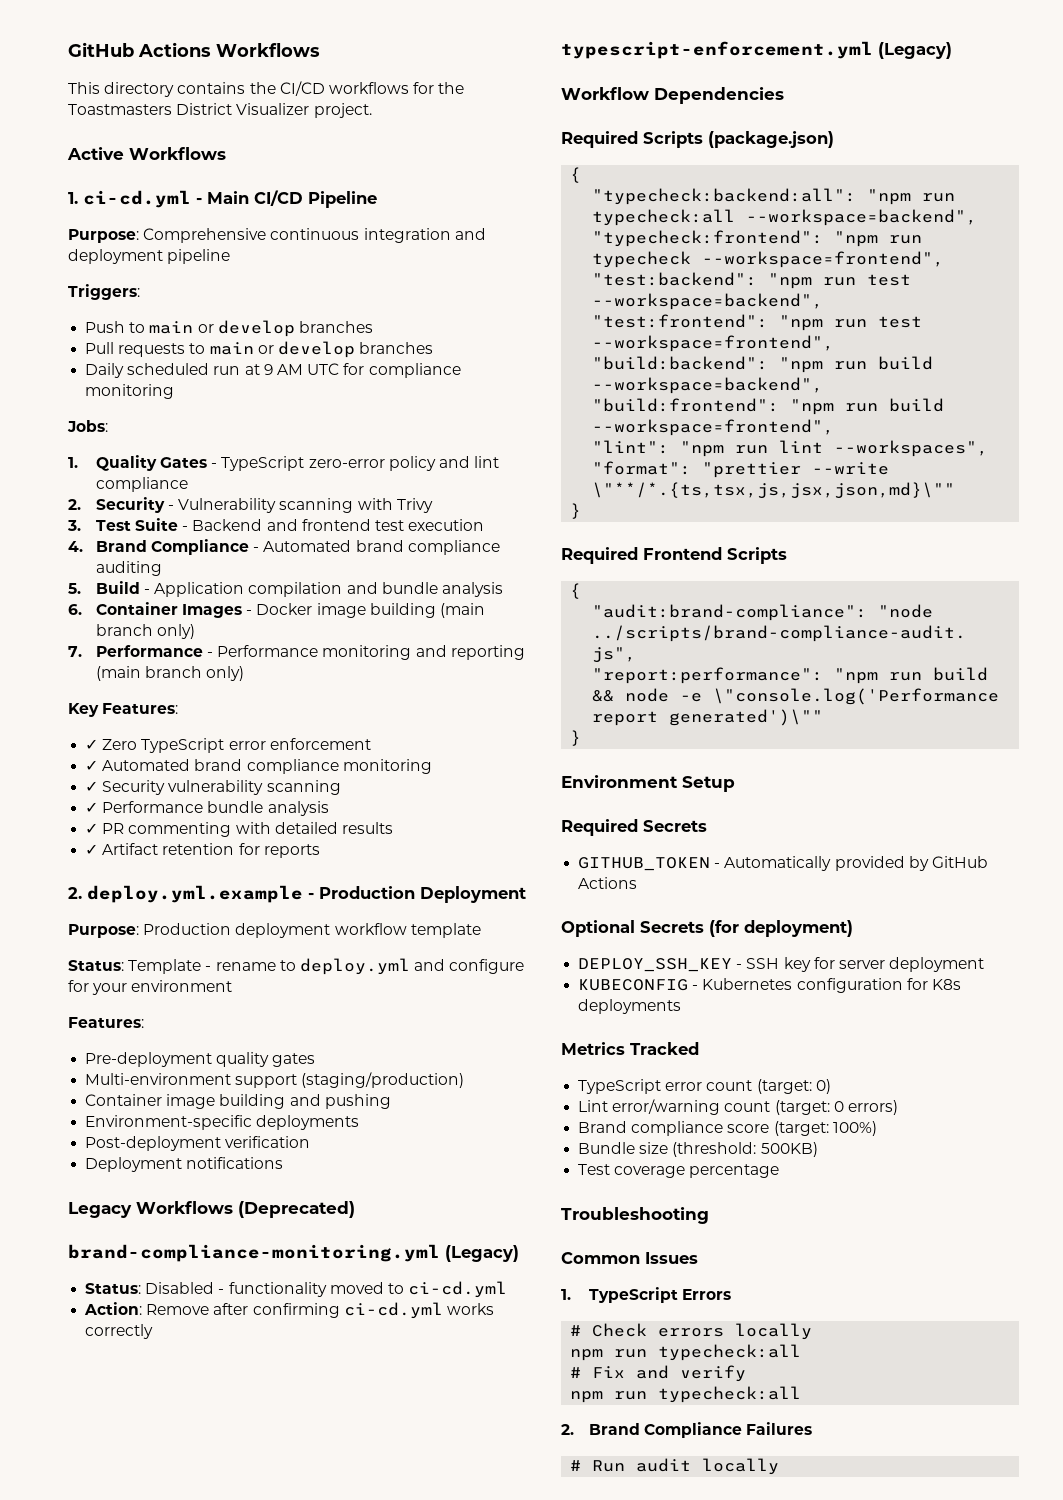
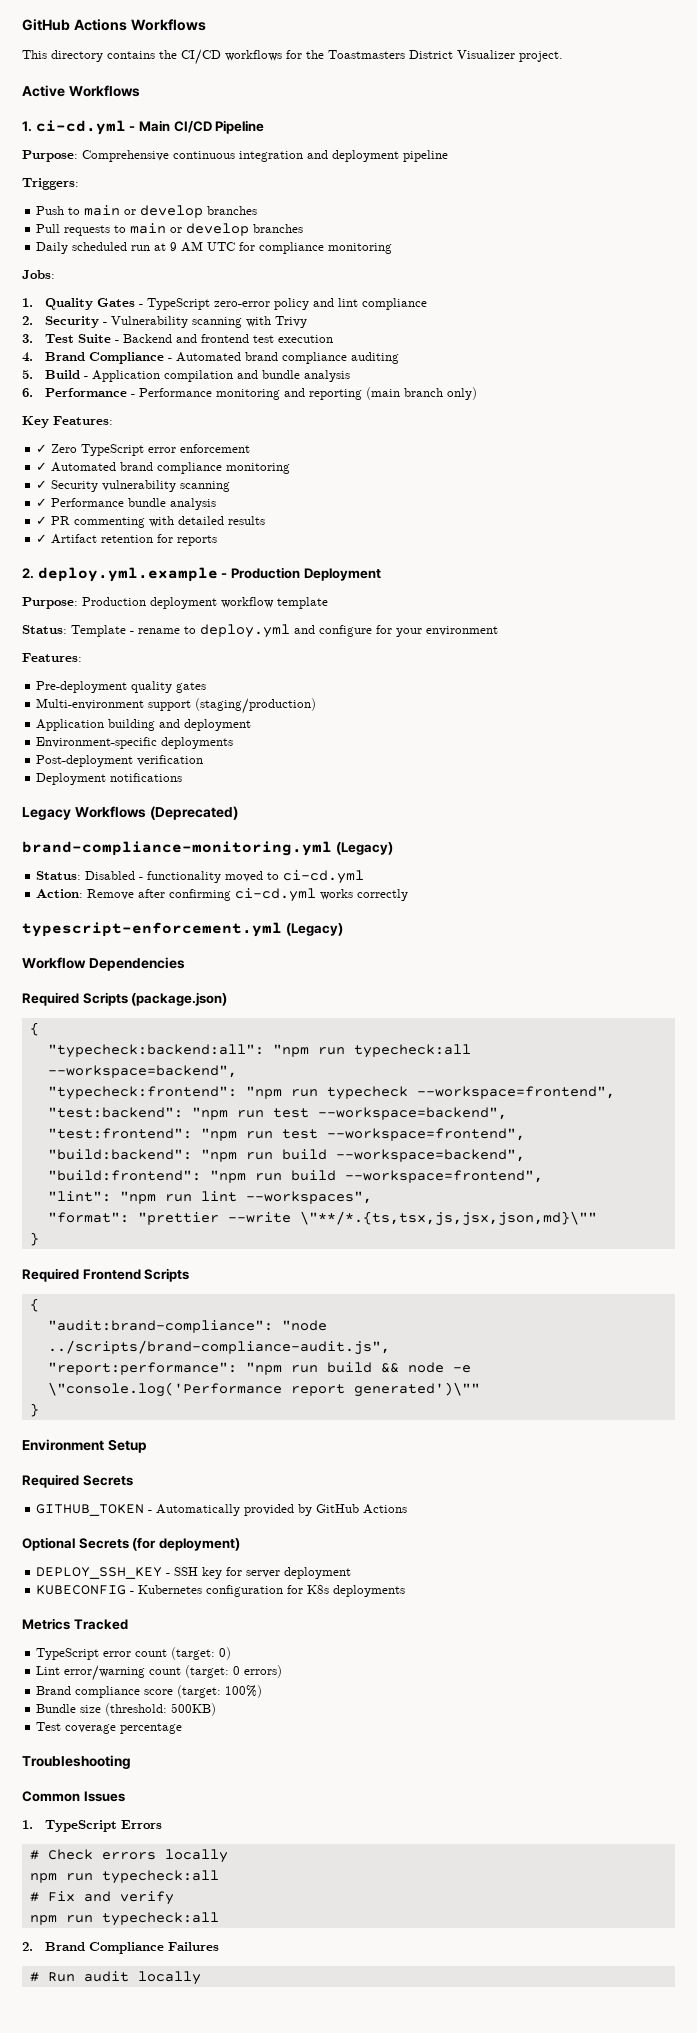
[95,602,485,618] [95,624,196,639] [68,646,82,657] Container Images - Docker image building (main branch only) // 7. -> (33, 392) none
[85,1094,216,1109] Container image -> [36,719,105,731] Application
[324,1094,391,1109] pushing -> [184,719,252,731] deployment

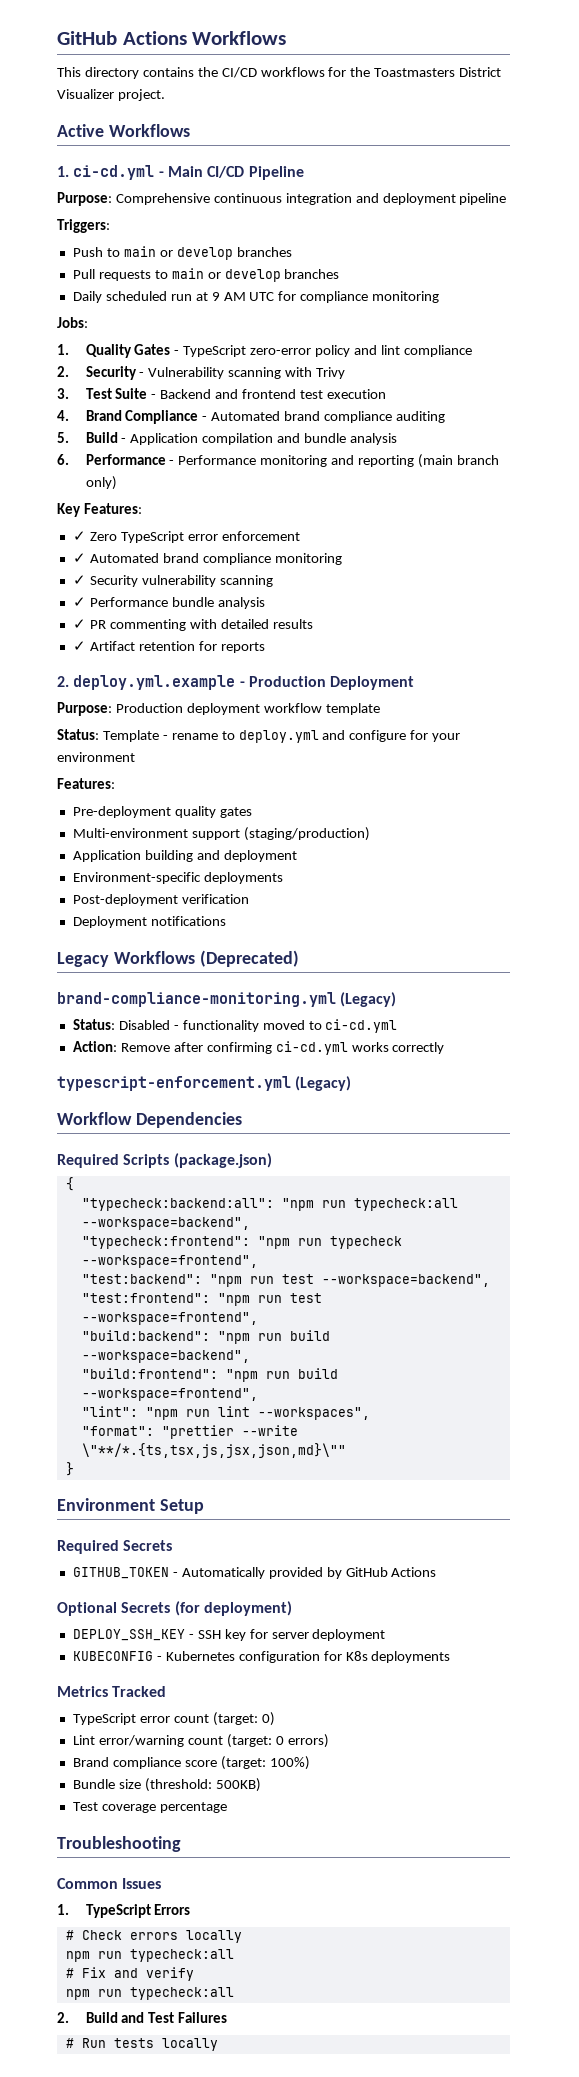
[22,1268,190,1282] [29,1298,39,1312] [47,1320,327,1333] [47,1340,390,1355] [47,1362,471,1375] [47,1382,480,1397] [29,1403,39,1417] // Required Frontend Scripts // { // "audit:brand-compliance": "node ../scripts/brand-compliance-audit.js", // "report:performance": "npm run build && node -e \"console.log('Performance report generated')\"" // } -> (74, 1469) none
[45,1942,165,1954] Brand Compliance -> [85,2012,175,2023] Build and Test
[83,1971,129,1982] audit -> [113,2038,154,2048] tests

